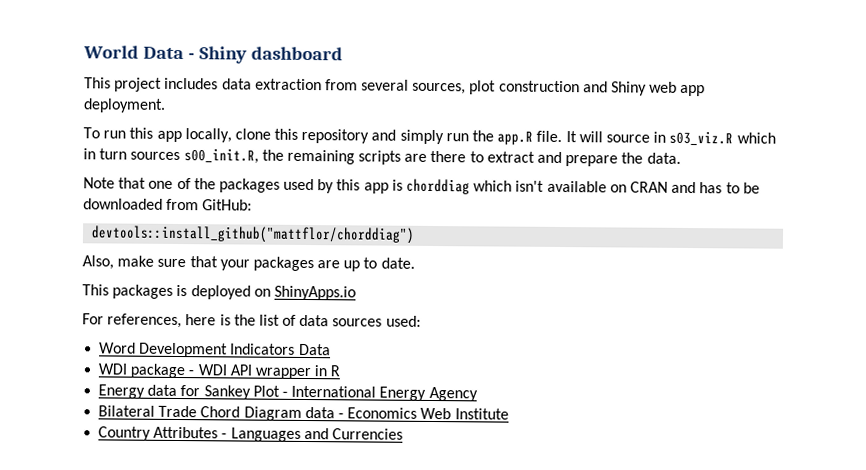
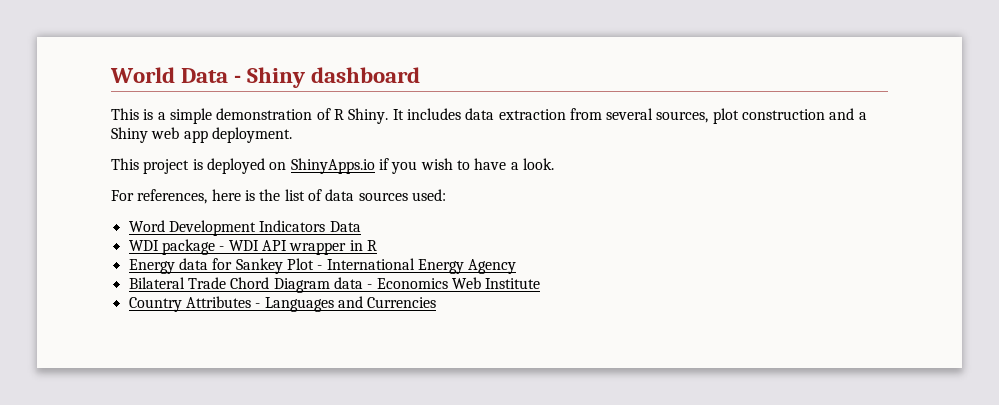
[114,77,163,92] project -> [143,108,404,124] is a simple demonstration of R Shiny. It
(608, 87) none -> [858,112,867,120] a
[83,127,776,146] [83,148,681,167] [83,177,760,195] [83,198,253,211] [91,225,416,244] [82,255,415,272] [82,284,174,299] // To run this app locally, clone this repository and simply run the app.R file. It will source in s03_viz.R which in turn sources s00_init.R, the remaining scripts are there to extract and prepare the data. // Note that one of the packages used by this app is chorddiag which isn't available on CRAN and has to be downloaded from GitHub: // devtools::install_github("mattflor/chorddiag") // Also, make sure that your packages are up to date. // This packages -> [111,158,190,174] // This project
(356, 293) none -> [378,158,554,174] if you wish to have a look.

